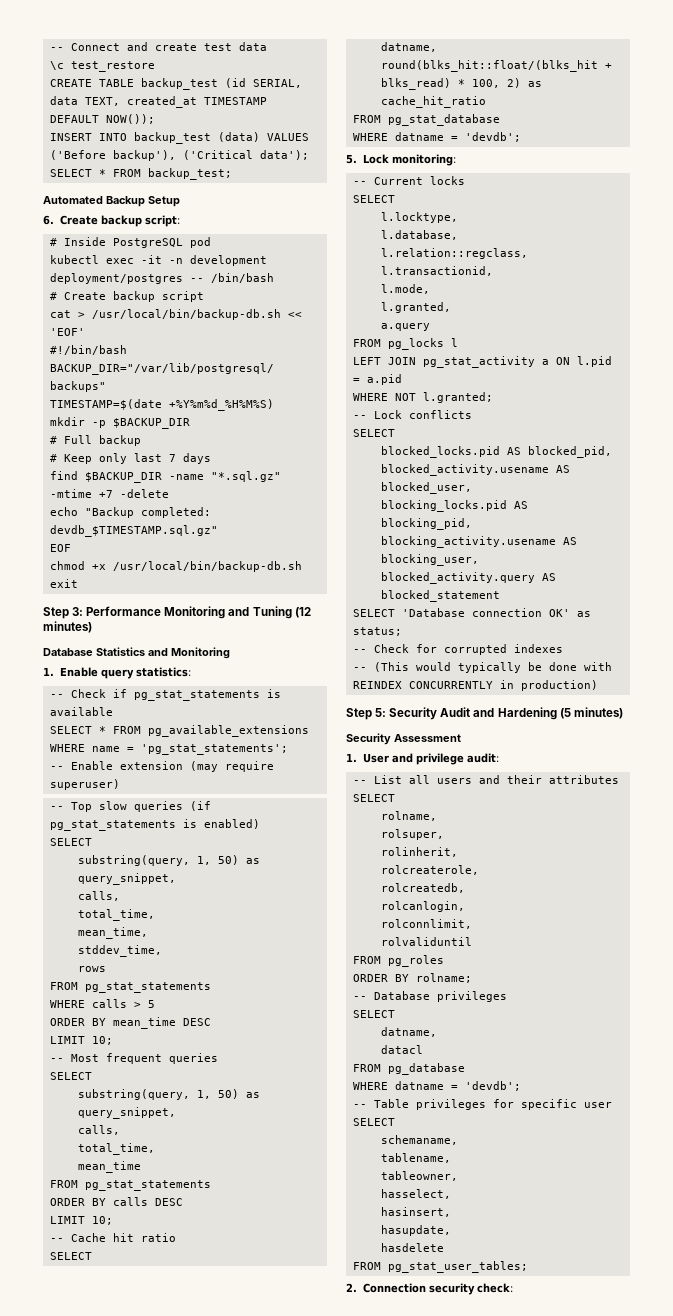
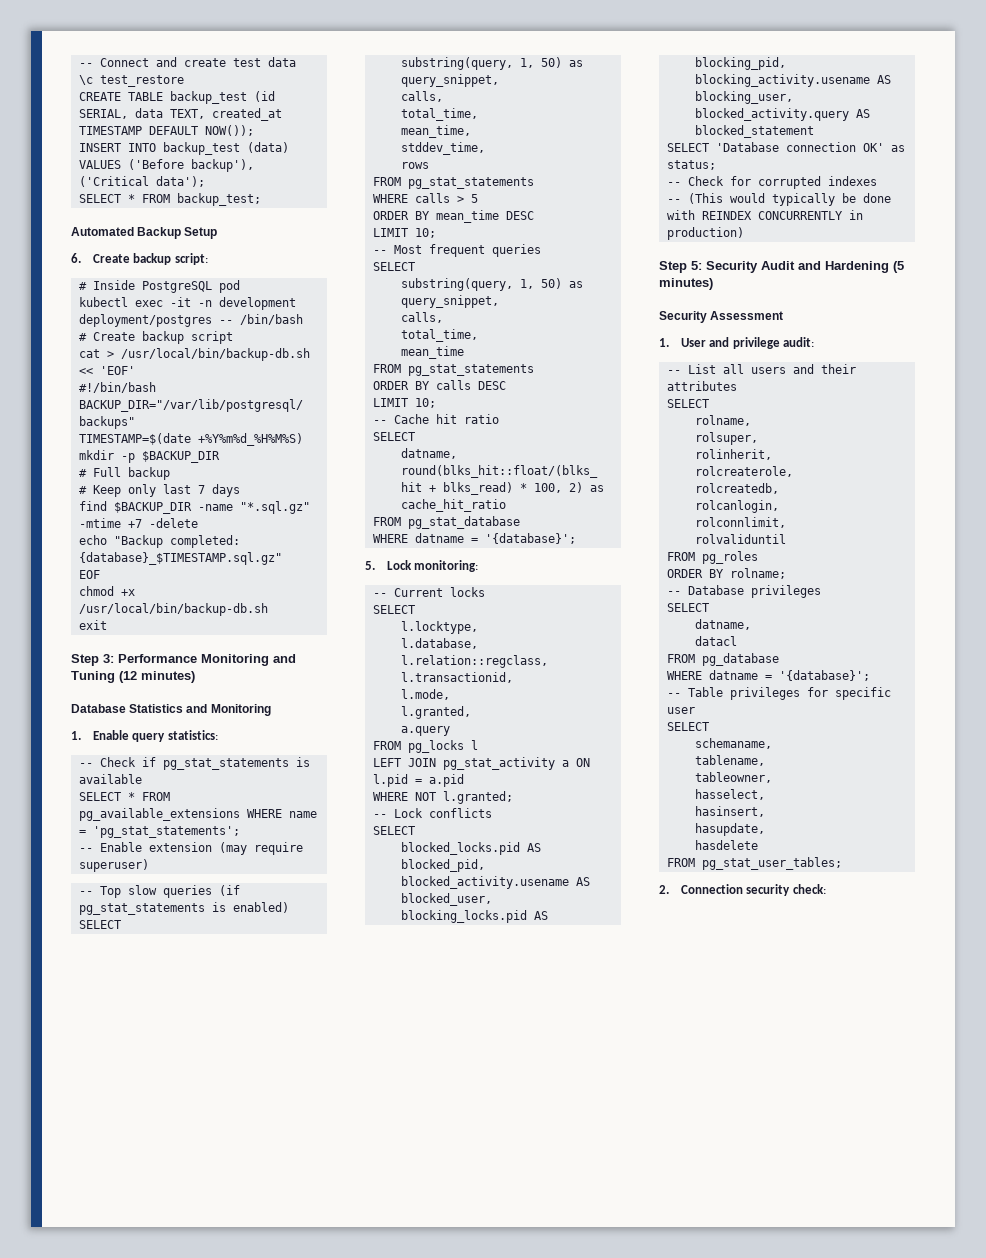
[49,525,218,537] devdb_$TIMESTAMP.sql.gz" -> [78,552,282,565] {database}_$TIMESTAMP.sql.gz"
[464,132,521,142] 'devdb'; -> [484,533,576,544] '{database}';
[464,1081,521,1091] 'devdb'; -> [778,670,870,681] '{database}';

